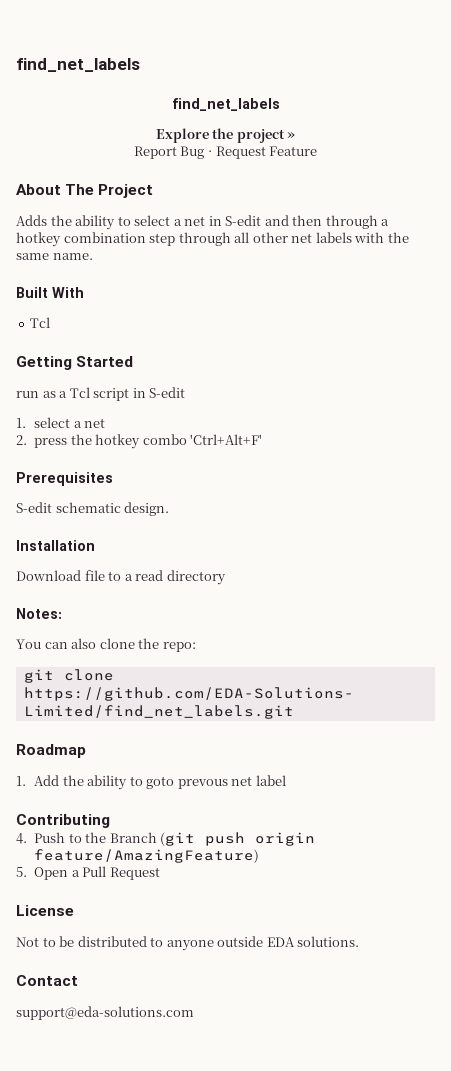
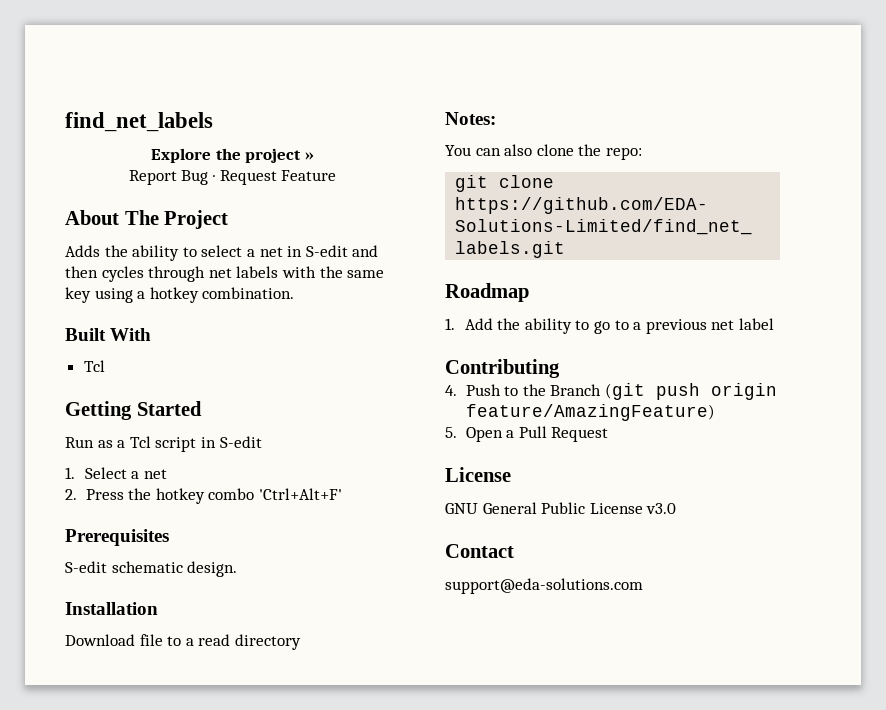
[16,58,140,72] [171,98,280,111] find_net_labels // find_net_labels -> [65,112,213,132] find_net_labels
[325,215,390,229] [16,232,288,247] through a hotkey combination step through all other -> [101,266,206,282] cycles through
[52,253,93,260] name. -> [65,287,295,303] key using a hotkey combination.
[16,391,39,398] run -> [65,437,94,448] Run
[34,417,71,428] select -> [84,467,127,479] Select
[34,438,68,448] press -> [85,489,124,500] Press
[146,776,228,789] goto prevous -> [593,319,707,334] go to a previous
[16,936,360,951] Not to be distributed to anyone outside EDA solutions. -> [445,502,677,514] GNU General Public License v3.0

